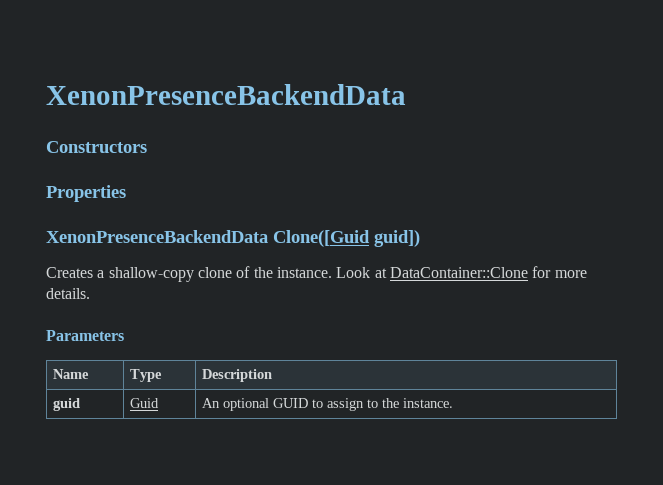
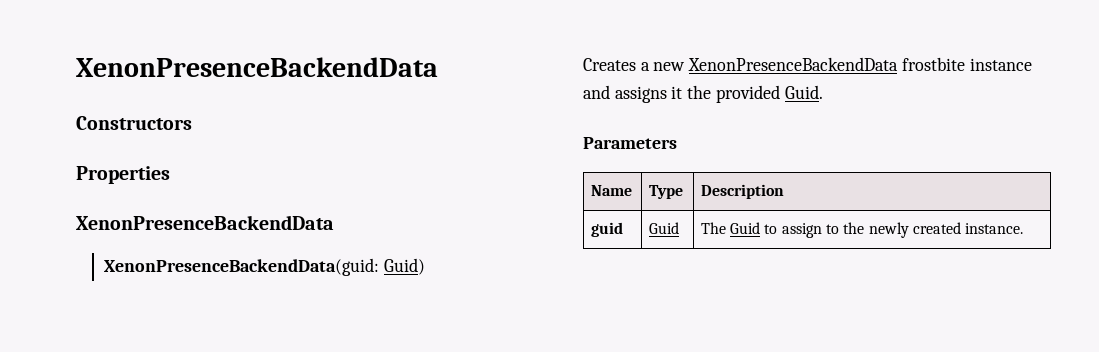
[273,230,420,247] Clone([Guid guid]) -> [103,258,425,276] // XenonPresenceBackendData(guid: Guid)
[108,266,587,282] [46,288,90,299] shallow-copy clone of the instance. Look at DataContainer::Clone for more details. -> [653,57,1032,71] [583,85,823,103] new XenonPresenceBackendData frostbite instance and assigns it the provided Guid.
[202,398,309,411] An optional GUID -> [700,222,761,234] The Guid
(400, 403) none -> [868,222,961,238] newly created

